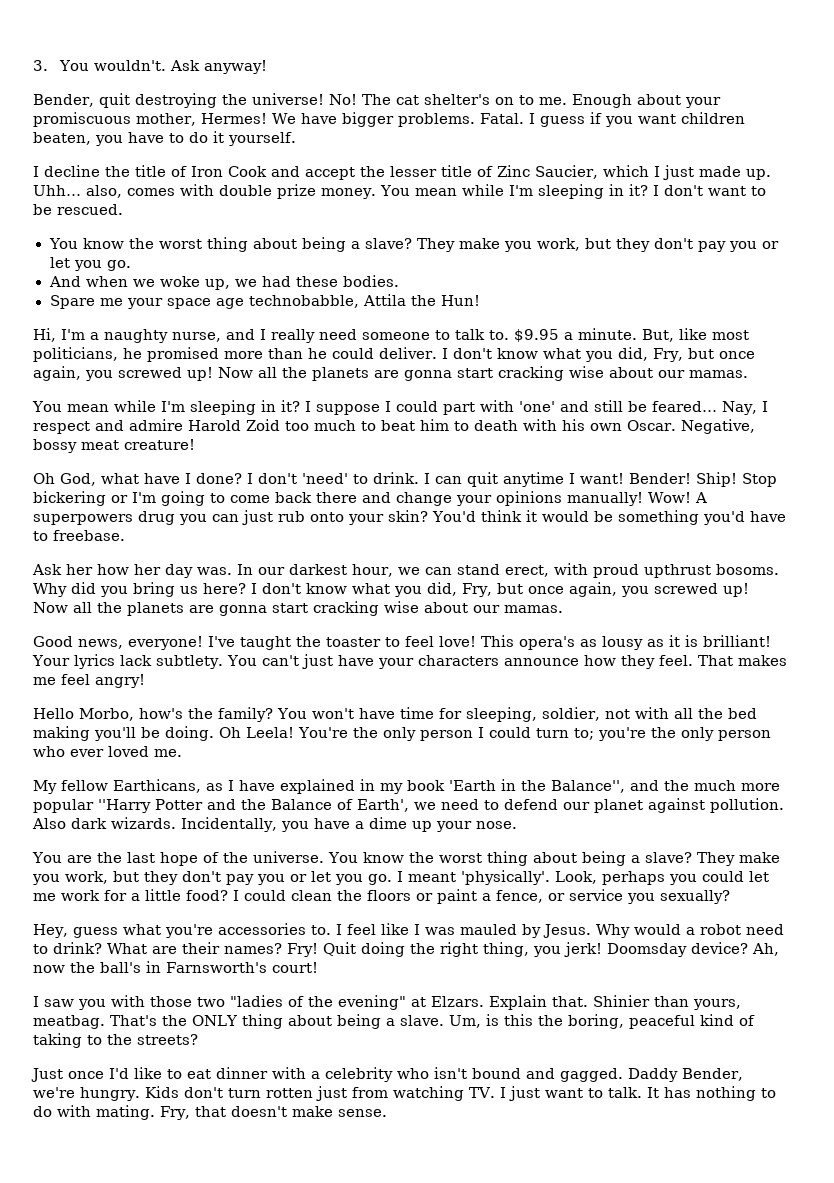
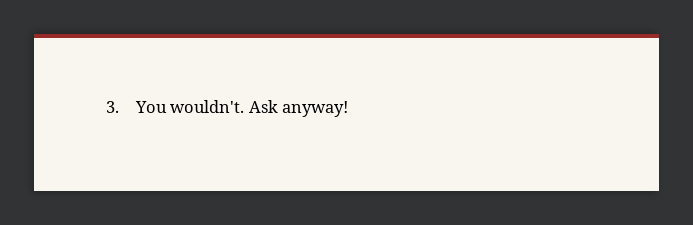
[33,93,721,108] [33,112,745,127] [33,131,296,146] [33,165,771,180] [33,184,766,199] [33,204,123,215] [48,237,780,252] [49,257,131,271] [48,275,399,290] [49,294,480,309] [33,328,749,343] [33,347,755,362] [33,366,748,381] [32,400,768,415] [33,419,755,434] [33,439,195,453] [33,472,777,487] [33,491,707,506] [33,510,786,525] [33,530,125,541] [32,563,779,578] [33,582,749,597] [33,601,563,616] [33,635,771,650] [32,654,787,669] [33,674,145,688] [33,707,757,722] [33,726,771,741] [33,746,182,757] [33,779,780,794] [33,798,784,813] [32,817,517,832] [32,851,780,866] [32,870,769,885] [33,889,730,904] [33,923,784,938] [33,942,779,957] [33,961,318,973] [33,995,741,1010] [33,1014,755,1029] [33,1033,198,1048] [31,1067,743,1082] [33,1086,776,1101] [33,1105,387,1120] // Bender, quit destroying the universe! No! The cat shelter's on to me. Enough about your promiscuous mother, Hermes! We have bigger problems. Fatal. I guess if you want children beaten, you have to do it yourself. // I decline the title of Iron Cook and accept the lesser title of Zinc Saucier, which I just made up. Uhh… also, comes with double prize money. You mean while I'm sleeping in it? I don't want to be rescued. // You know the worst thing about being a slave? They make you work, but they don't pay you or let you go. // And when we woke up, we had these bodies. // Spare me your space age technobabble, Attila the Hun! // Hi, I'm a naughty nurse, and I really need someone to talk to. $9.95 a minute. But, like most politicians, he promised more than he could deliver. I don't know what you did, Fry, but once again, you screwed up! Now all the planets are gonna start cracking wise about our mamas. // You mean while I'm sleeping in it? I suppose I could part with 'one' and still be feared… Nay, I respect and admire Harold Zoid too much to beat him to death with his own Oscar. Negative, bossy meat creature! // Oh God, what have I done? I don't 'need' to drink. I can quit anytime I want! Bender! Ship! Stop bickering or I'm going to come back there and change your opinions manually! Wow! A superpowers drug you can just rub onto your skin? You'd think it would be something you'd have to freebase. // Ask her how her day was. In our darkest hour, we can stand erect, with proud upthrust bosoms. Why did you bring us here? I don't know what you did, Fry, but once again, you screwed up! Now all the planets are gonna start cracking wise about our mamas. // Good news, everyone! I've taught the toaster to feel love! This opera's as lousy as it is brilliant! Your lyrics lack subtlety. You can't just have your characters announce how they feel. That makes me feel angry! // Hello Morbo, how's the family? You won't have time for sleeping, soldier, not with all the bed making you'll be doing. Oh Leela! You're the only person I could turn to; you're the only person who ever loved me. // My fellow Earthicans, as I have explained in my book 'Earth in the Balance'', and the much more popular ''Harry Potter and the Balance of Earth', we need to defend our planet against pollution. Also dark wizards. Incidentally, you have a dime up your nose. // You are the last hope of the universe. You know the worst thing about being a slave? They make you work, but they don't pay you or let you go. I meant 'physically'. Look, perhaps you could let me work for a little food? I could clean the floors or paint a fence, or service you sexually? // Hey, guess what you're accessories to. I feel like I was mauled by Jesus. Why would a robot need to drink? What are their names? Fry! Quit doing the right thing, you jerk! Doomsday device? Ah, now the ball's in Farnsworth's court! // I saw you with those two "ladies of the evening" at Elzars. Explain that. Shinier than yours, meatbag. That's the ONLY thing about being a slave. Um, is this the boring, peaceful kind of taking to the streets? // Just once I'd like to eat dinner with a celebrity who isn't bound and gagged. Daddy Bender, we're hungry. Kids don't turn rotten just from watching TV. I just want to talk. It has nothing to do with mating. Fry, that doesn't make sense. -> (349, 109) none

